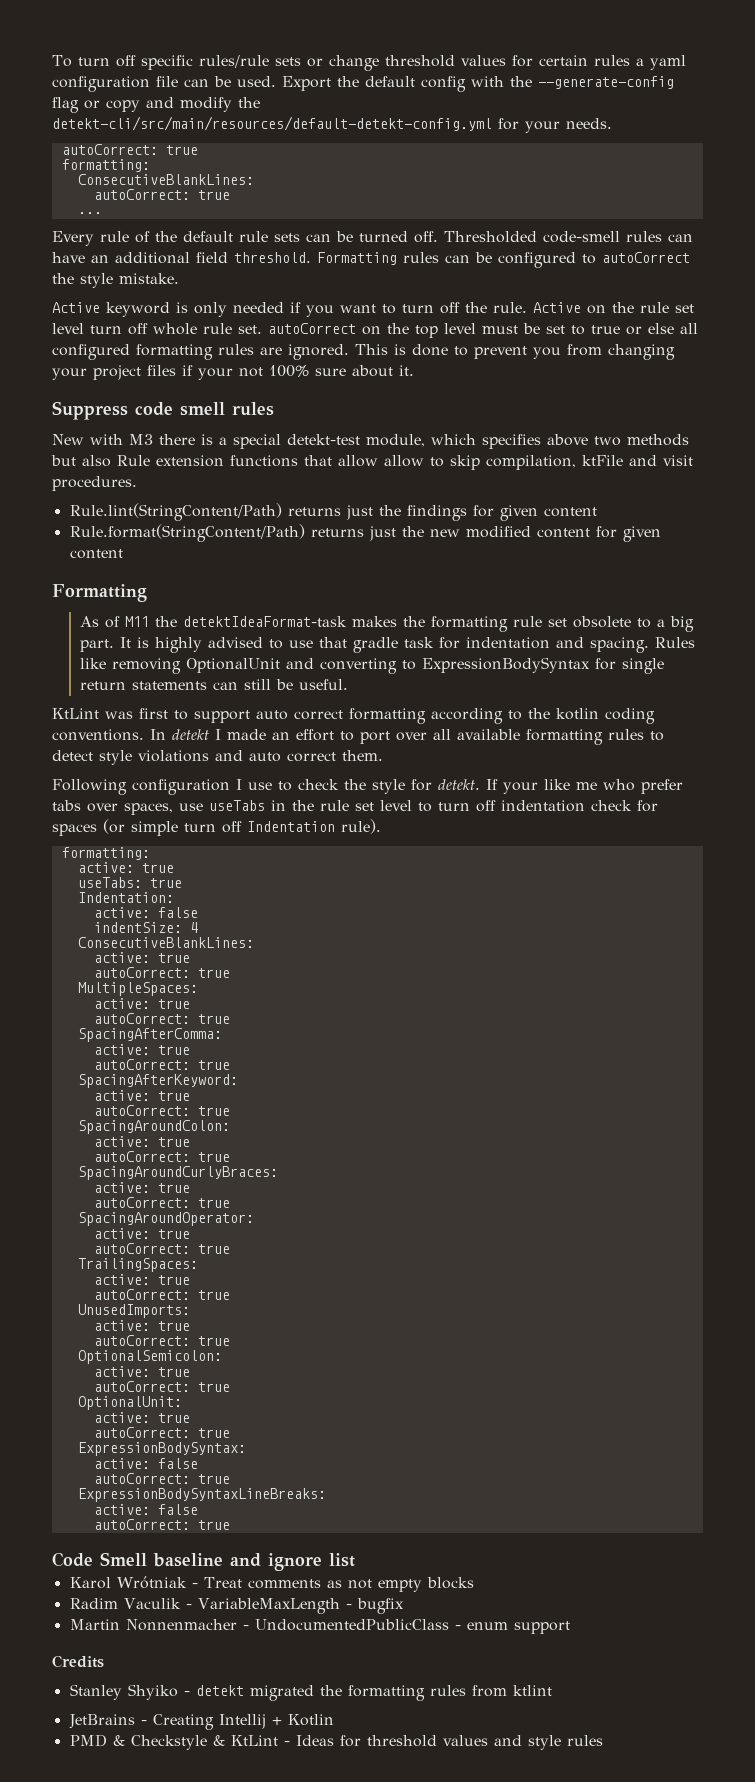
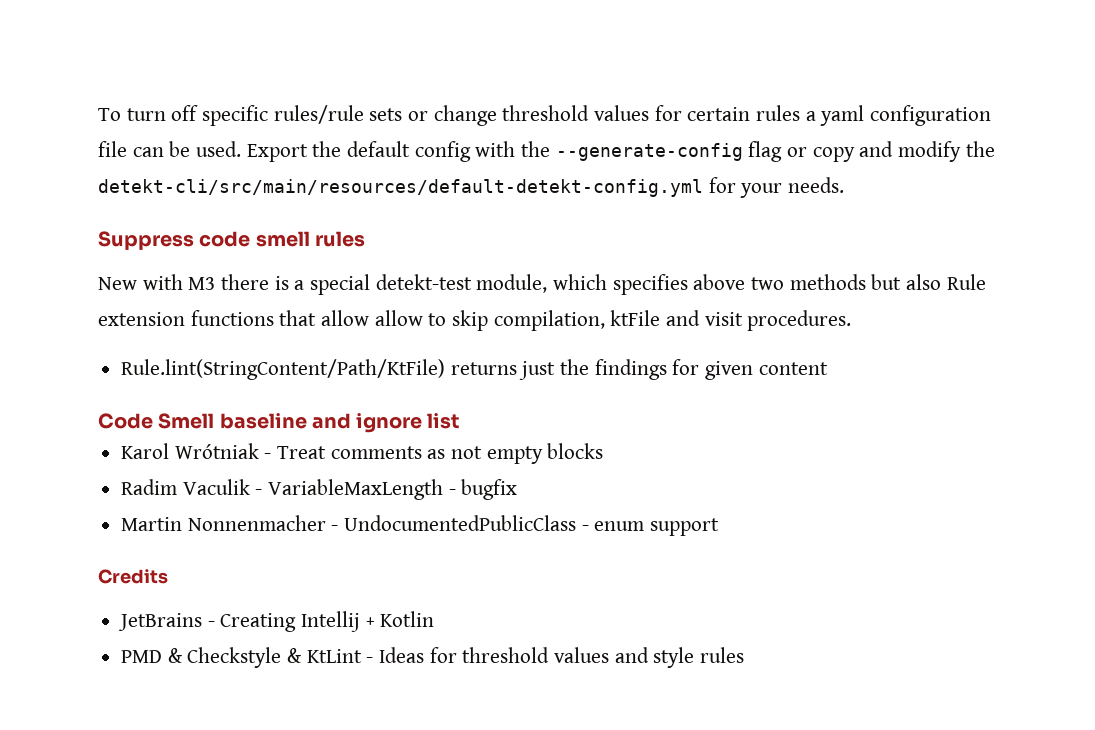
[61,144,198,155] [61,159,150,172] [77,174,254,185] [93,189,230,200] [77,212,102,214] [52,231,693,246] [52,252,690,268] [52,273,179,288] [52,302,694,317] [52,323,698,338] [52,344,675,360] [52,365,414,380] // autoCorrect: true // formatting: // ConsecutiveBlankLines: // autoCorrect: true // ... // Every rule of the default rule sets can be turned off. Thresholded code-smell rules can have an additional field threshold. Formatting rules can be configured to autoCorrect the style mistake. // Active keyword is only needed if you want to turn off the rule. Active on the rule set level turn off whole rule set. autoCorrect on the top level must be set to true or else all configured formatting rules are ignored. This is done to prevent you from changing your project files if your not 100% sure about it. -> (845, 185) none
[69,503,282,521] Rule.lint(StringContent/Path) -> [121,359,446,380] Rule.lint(StringContent/Path/KtFile)
[69,524,661,542] [69,549,123,559] [52,584,147,602] [80,616,695,632] [80,637,696,653] [80,657,665,674] [80,679,349,690] [52,708,655,724] [52,729,664,745] [52,750,383,765] [52,779,683,795] [52,800,658,815] [52,819,381,836] [61,847,150,860] [77,862,174,873] [77,877,182,888] [77,892,174,903] [93,907,198,918] [93,922,198,933] [77,937,254,948] [93,952,190,963] [93,967,230,978] [77,982,198,996] [93,998,190,1009] [93,1013,230,1024] [77,1028,222,1042] [93,1044,190,1055] [93,1059,230,1070] [77,1074,238,1088] [93,1090,190,1101] [93,1105,230,1116] [77,1120,230,1134] [93,1136,190,1147] [93,1151,230,1162] [77,1166,278,1180] [93,1182,190,1193] [93,1197,230,1208] [77,1212,254,1226] [93,1228,190,1239] [93,1243,230,1254] [77,1258,198,1272] [93,1274,190,1285] [93,1289,230,1300] [77,1304,190,1318] [93,1320,190,1331] [93,1335,230,1346] [77,1350,222,1364] [93,1366,190,1377] [93,1381,230,1392] [77,1396,182,1410] [93,1412,190,1423] [93,1427,230,1438] [77,1442,246,1456] [93,1458,198,1469] [93,1473,230,1484] [77,1488,326,1502] [93,1504,198,1515] [93,1519,230,1530] // Rule.format(StringContent/Path) returns just the new modified content for given content // Formatting // As of M11 the detektIdeaFormat-task makes the formatting rule set obsolete to a big part. It is highly advised to use that gradle task for indentation and spacing. Rules like removing OptionalUnit and converting to ExpressionBodySyntax for single return statements can still be useful. // KtLint was first to support auto correct formatting according to the kotlin coding conventions. In detekt I made an effort to port over all available formatting rules to detect style violations and auto correct them. // Following configuration I use to check the style for detekt. If your like me who prefer tabs over spaces, use useTabs in the rule set level to turn off indentation check for spaces (or simple turn off Indentation rule). // formatting: // active: true // useTabs: true // Indentation: // active: false // indentSize: 4 // ConsecutiveBlankLines: // active: true // autoCorrect: true // MultipleSpaces: // active: true // autoCorrect: true // SpacingAfterComma: // active: true // autoCorrect: true // SpacingAfterKeyword: // active: true // autoCorrect: true // SpacingAroundColon: // active: true // autoCorrect: true // SpacingAroundCurlyBraces: // active: true // autoCorrect: true // SpacingAroundOperator: // active: true // autoCorrect: true // TrailingSpaces: // active: true // autoCorrect: true // UnusedImports: // active: true // autoCorrect: true // OptionalSemicolon: // active: true // autoCorrect: true // OptionalUnit: // active: true // autoCorrect: true // ExpressionBodySyntax: // active: false // autoCorrect: true // ExpressionBodySyntaxLineBreaks: // active: false // autoCorrect: true -> (828, 368) none
[69,1684,552,1701] // Stanley Shyiko - detekt migrated the formatting rules from ktlint -> (168, 576) none

